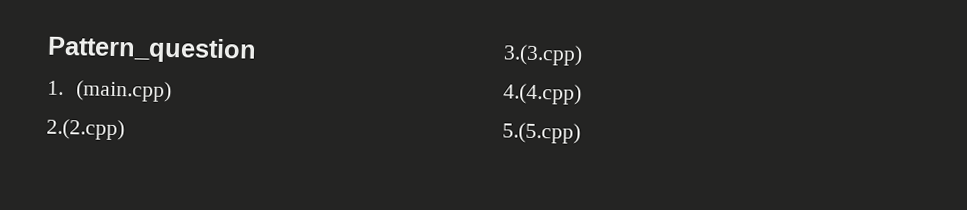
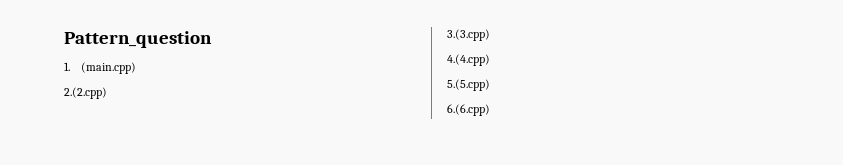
(581, 133) none -> [447,104,490,116] // 6.(6.cpp)

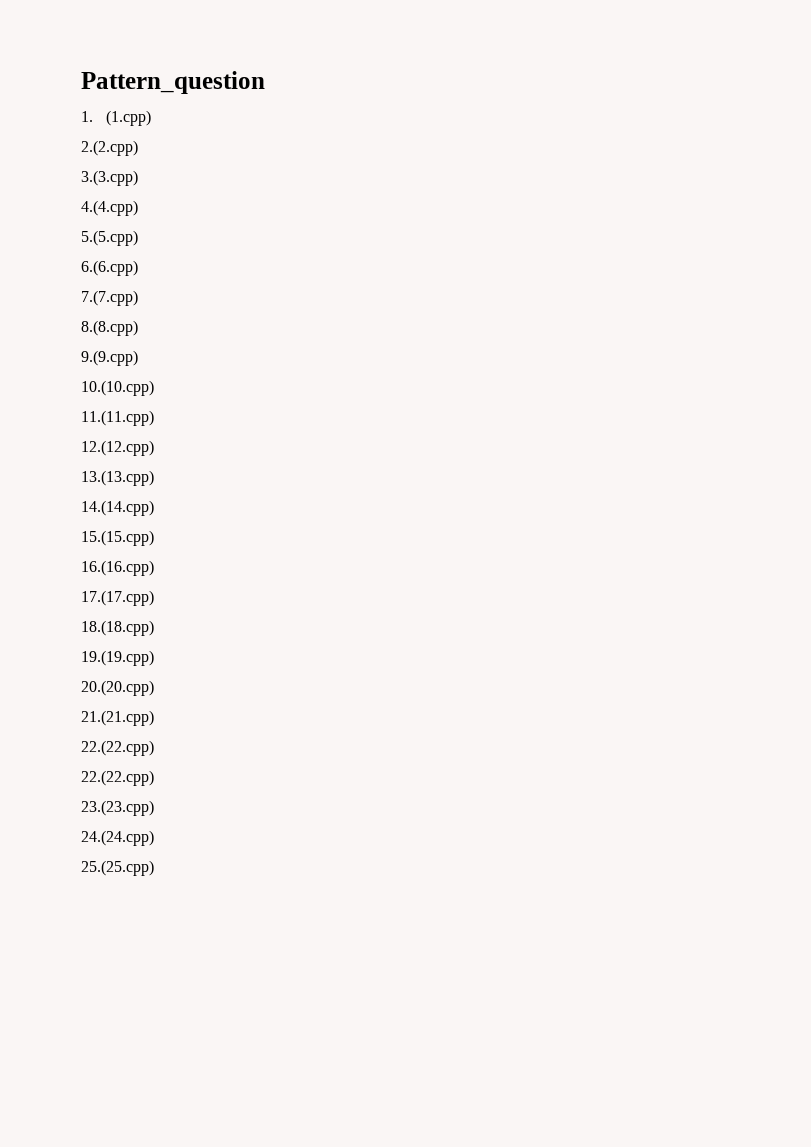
[80,62,136,74] (main.cpp) -> [106,110,152,126] (1.cpp)
(490, 110) none -> [81,290,138,306] [81,320,138,336] [81,350,138,366] [81,380,154,396] [81,410,154,426] [81,440,154,456] [81,470,154,486] [81,500,154,516] [81,530,154,546] [81,560,154,576] [81,590,154,606] [81,620,154,636] [81,650,154,666] [81,680,154,696] [81,710,154,726] [81,740,154,756] [81,770,154,786] [81,800,154,816] [81,830,154,846] [81,860,154,876] // 7.(7.cpp) // 8.(8.cpp) // 9.(9.cpp) // 10.(10.cpp) // 11.(11.cpp) // 12.(12.cpp) // 13.(13.cpp) // 14.(14.cpp) // 15.(15.cpp) // 16.(16.cpp) // 17.(17.cpp) // 18.(18.cpp) // 19.(19.cpp) // 20.(20.cpp) // 21.(21.cpp) // 22.(22.cpp) // 22.(22.cpp) // 23.(23.cpp) // 24.(24.cpp) // 25.(25.cpp)

